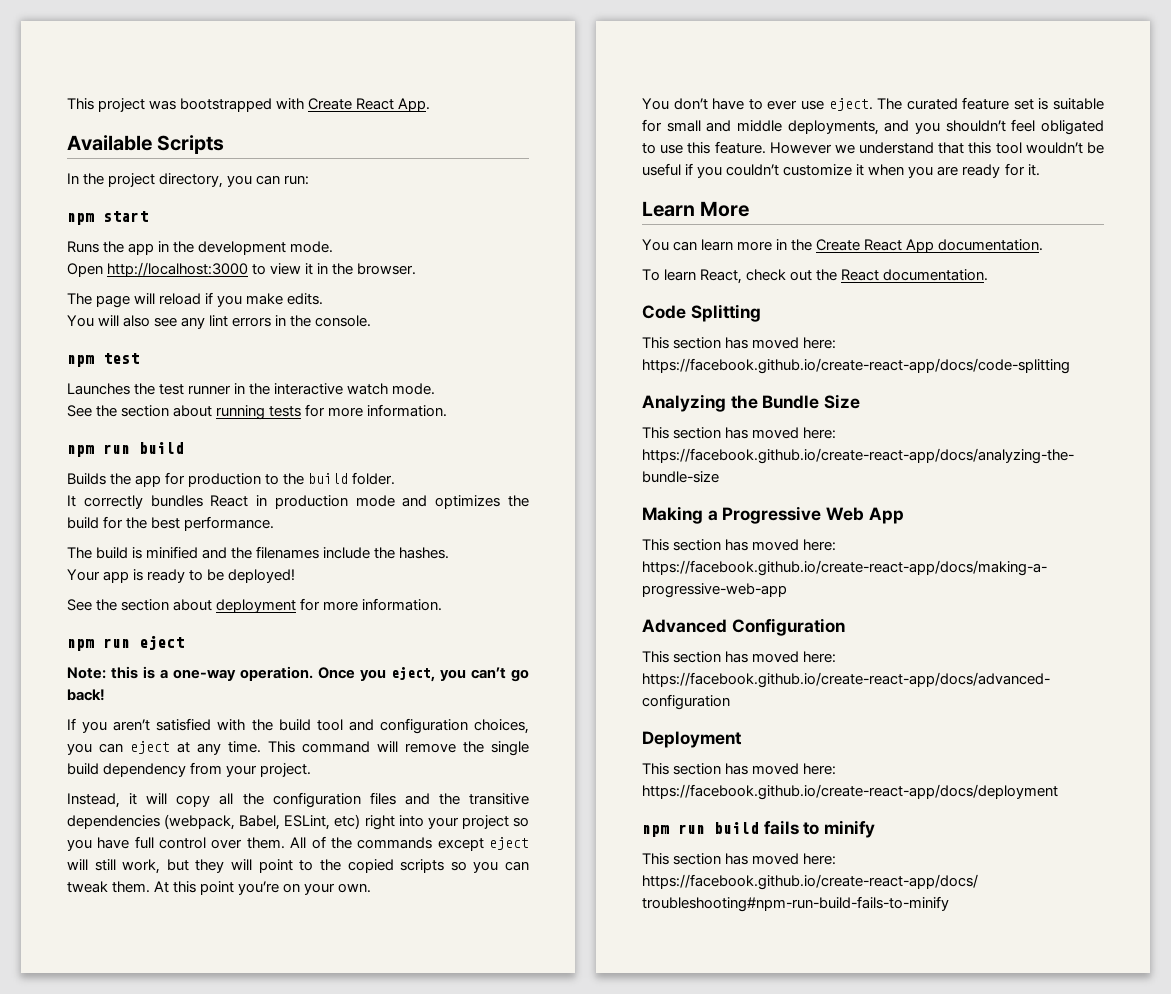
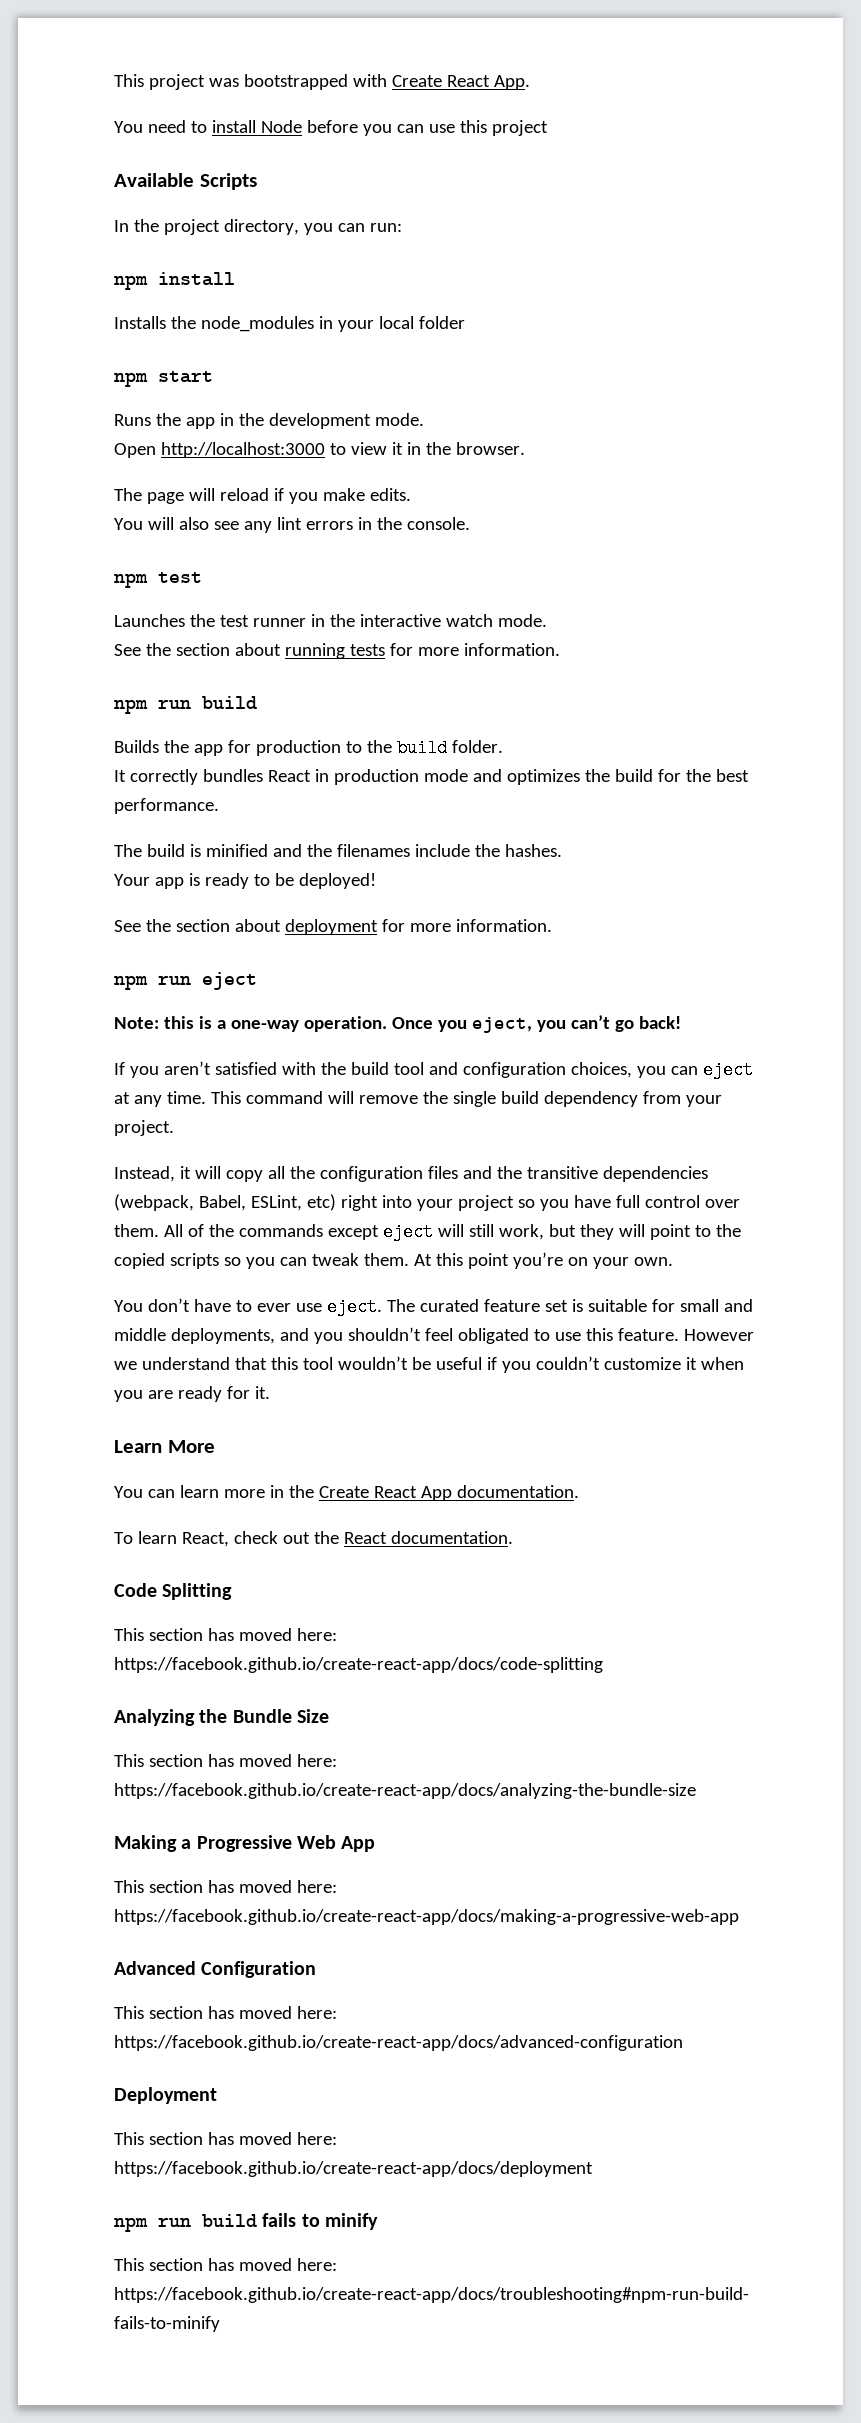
(431, 105) none -> [114,120,548,136] // You need to install Node before you can use this project
(310, 180) none -> [114,272,235,290] [114,316,465,332] // npm install // Installs the node_modules in your local folder

